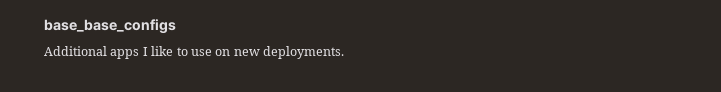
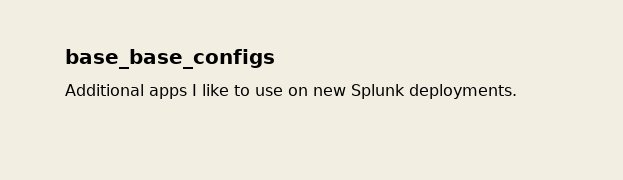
(260, 52) none -> [351,84,405,99] Splunk

